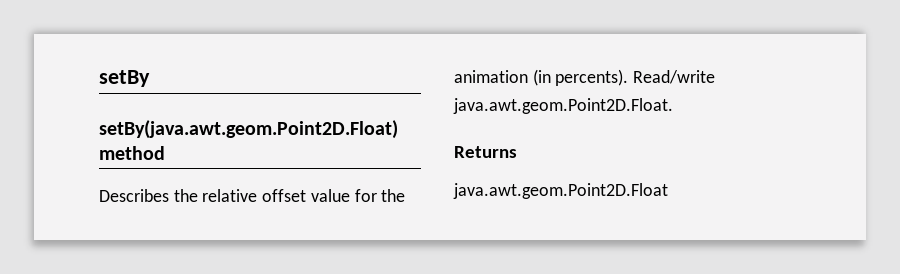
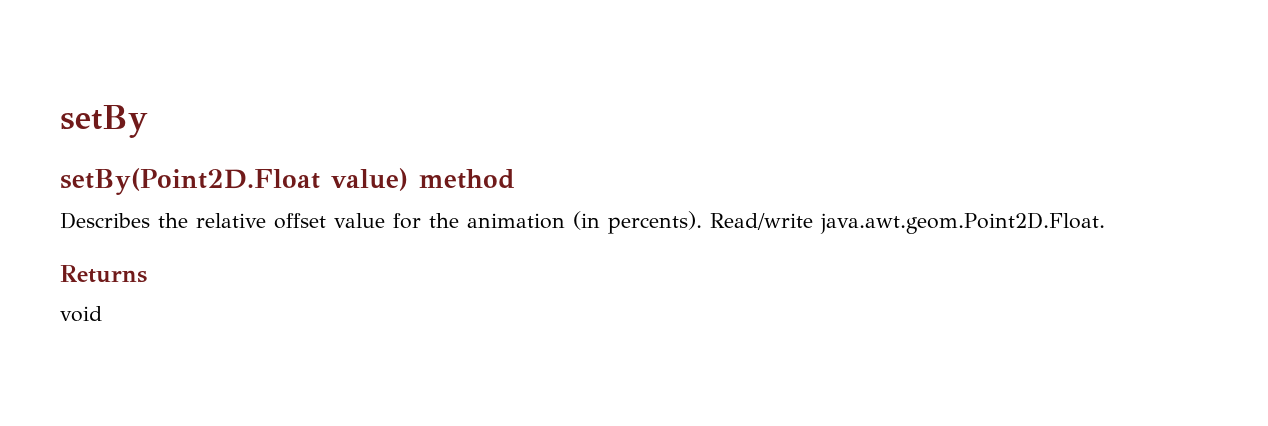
[99,120,398,139] setBy(java.awt.geom.Point2D.Float) -> [60,168,408,195] setBy(Point2D.Float value)
[453,183,668,199] java.awt.geom.Point2D.Float -> [60,306,102,322] void

